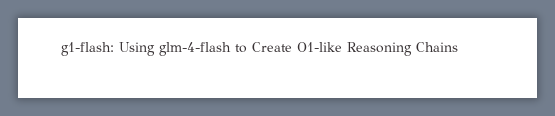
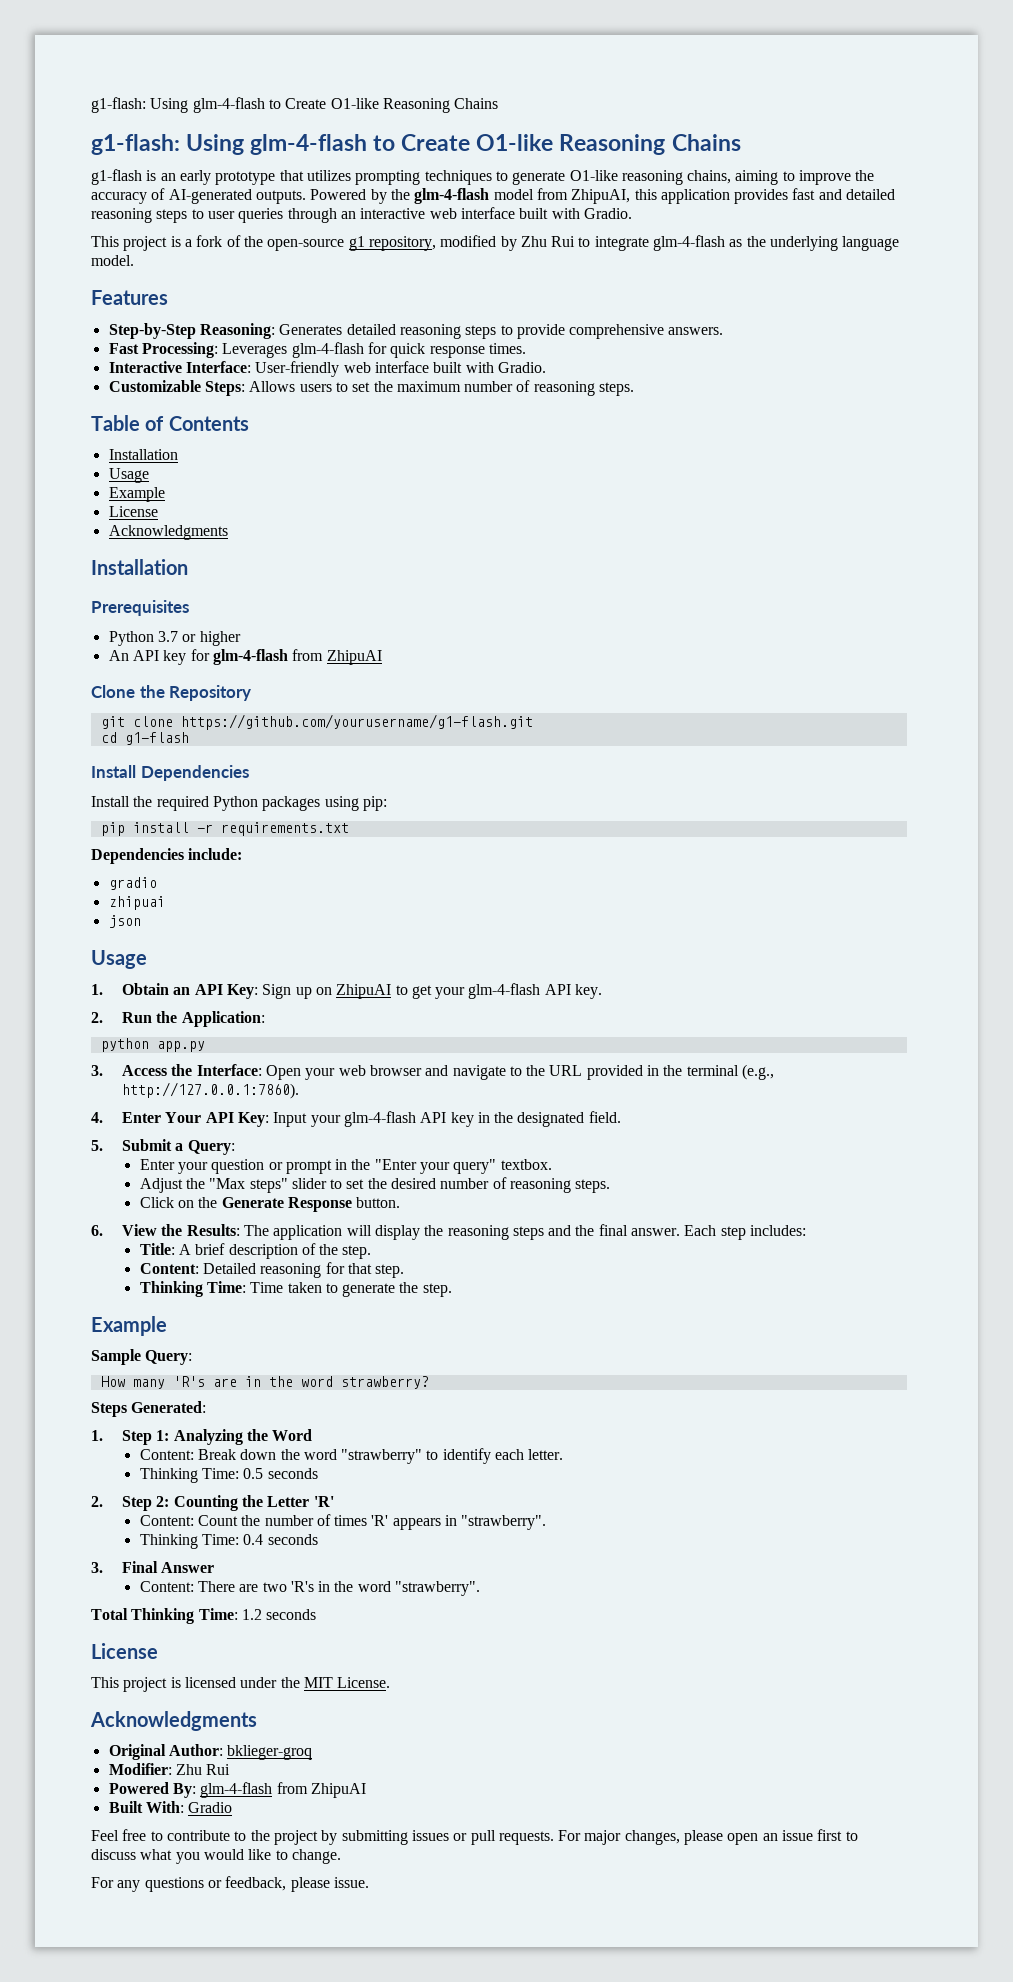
[61,42,458,56] g1-flash: Using glm-4-flash to Create O1-like Reasoning Chains -> [91,97,499,113] [91,134,741,155] [91,169,875,185] [91,188,896,204] [91,207,632,223] [91,235,900,251] [91,255,134,266] [91,290,168,305] [108,323,724,339] [108,342,526,358] [108,361,546,377] [108,380,635,396] [91,415,249,431] [108,449,178,460] [108,468,149,483] [108,487,165,502] [108,506,158,517] [108,525,228,540] [91,559,188,575] [91,600,189,616] [108,631,241,646] [108,649,382,665] [91,685,252,701] [100,714,533,730] [100,732,189,745] [91,765,249,781] [91,796,387,811] [100,822,349,836] [91,848,243,864] [108,877,157,890] [108,896,165,910] [108,915,141,928] [91,950,147,969] [91,983,603,999] [91,1011,265,1027] [100,1038,205,1052] [91,1064,775,1080] [121,1082,299,1099] [91,1111,621,1127] [91,1139,235,1155] [139,1159,552,1174] [139,1177,611,1193] [139,1197,401,1212] [91,1224,807,1240] [139,1243,372,1259] [139,1262,405,1278] [139,1281,452,1297] [91,1316,167,1336] [91,1349,193,1365] [100,1376,429,1389] [91,1401,207,1417] [91,1429,313,1445] [139,1448,564,1464] [139,1468,318,1483] [91,1495,334,1511] [139,1514,547,1530] [139,1534,318,1549] [91,1561,215,1573] [139,1581,481,1596] [91,1608,317,1624] [91,1643,158,1659] [91,1677,391,1692] [90,1711,257,1731] [108,1744,313,1760] [108,1763,231,1775] [108,1782,366,1798] [108,1801,233,1813] [91,1829,858,1845] [91,1849,341,1864] [91,1876,369,1892] g1-flash: Using glm-4-flash to Create O1-like Reasoning Chains // g1-flash: Using glm-4-flash to Create O1-like Reasoning Chains // g1-flash is an early prototype that utilizes prompting techniques to generate O1-like reasoning chains, aiming to improve the accuracy of AI-generated outputs. Powered by the glm-4-flash model from ZhipuAI, this application provides fast and detailed reasoning steps to user queries through an interactive web interface built with Gradio. // This project is a fork of the open-source g1 repository, modified by Zhu Rui to integrate glm-4-flash as the underlying language model. // Features // Step-by-Step Reasoning: Generates detailed reasoning steps to provide comprehensive answers. // Fast Processing: Leverages glm-4-flash for quick response times. // Interactive Interface: User-friendly web interface built with Gradio. // Customizable Steps: Allows users to set the maximum number of reasoning steps. // Table of Contents // Installation // Usage // Example // License // Acknowledgments // Installation // Prerequisites // Python 3.7 or higher // An API key for glm-4-flash from ZhipuAI // Clone the Repository // git clone https://github.com/yourusername/g1-flash.git // cd g1-flash // Install Dependencies // Install the required Python packages using pip: // pip install -r requirements.txt // Dependencies include: // gradio // zhipuai // json // Usage // 1. Obtain an API Key: Sign up on ZhipuAI to get your glm-4-flash API key. // 2. Run the Application: // python app.py // 3. Access the Interface: Open your web browser and navigate to the URL provided in the terminal (e.g., http://127.0.0.1:7860). // 4. Enter Your API Key: Input your glm-4-flash API key in the designated field. // 5. Submit a Query: // Enter your question or prompt in the "Enter your query" textbox. // Adjust the "Max steps" slider to set the desired number of reasoning steps. // Click on the Generate Response button. // 6. View the Results: The application will display the reasoning steps and the final answer. Each step includes: // Title: A brief description of the step. // Content: Detailed reasoning for that step. // Thinking Time: Time taken to generate the step. // Example // Sample Query: // How many 'R's are in the word strawberry? // Steps Generated: // 1. Step 1: Analyzing the Word // Content: Break down the word "strawberry" to identify each letter. // Thinking Time: 0.5 seconds // 2. Step 2: Counting the Letter 'R' // Content: Count the number of times 'R' appears in "strawberry". // Thinking Time: 0.4 seconds // 3. Final Answer // Content: There are two 'R's in the word "strawberry". // Total Thinking Time: 1.2 seconds // License // This project is licensed under the MIT License. // Acknowledgments // Original Author: bklieger-groq // Modifier: Zhu Rui // Powered By: glm-4-flash from ZhipuAI // Built With: Gradio // Feel free to contribute to the project by submitting issues or pull requests. For major changes, please open an issue first to discuss what you would like to change. // For any questions or feedback, please issue.

